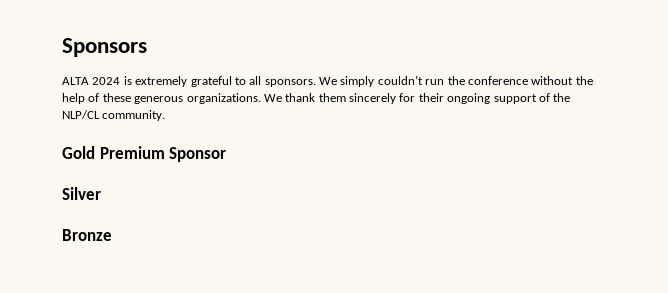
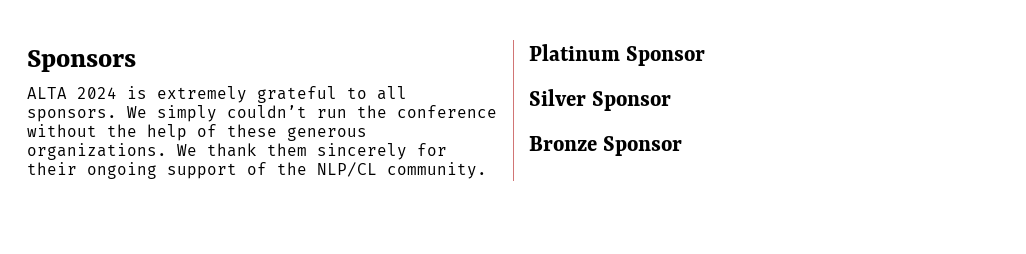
[62,146,165,159] Gold Premium -> [529,44,620,61] Platinum
(101, 193) none -> [592,91,672,111] Sponsor
(112, 235) none -> [603,136,683,156] Sponsor

